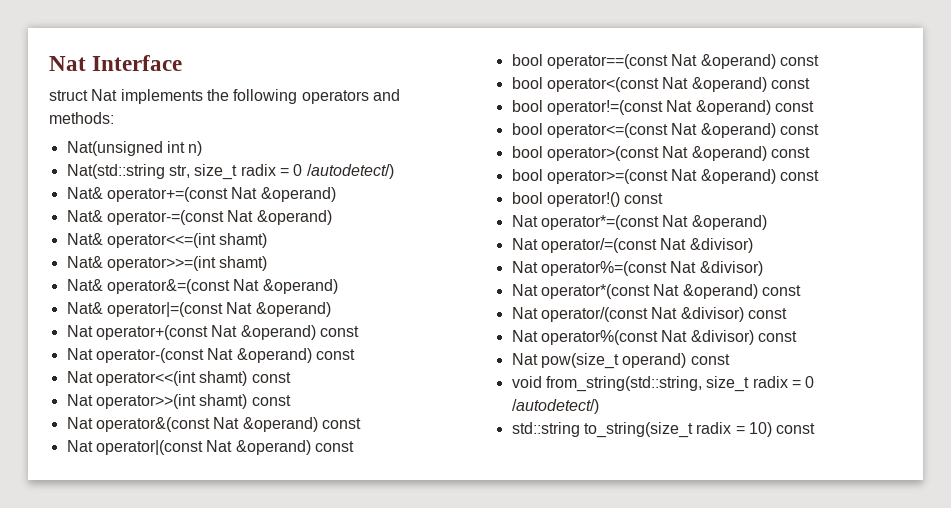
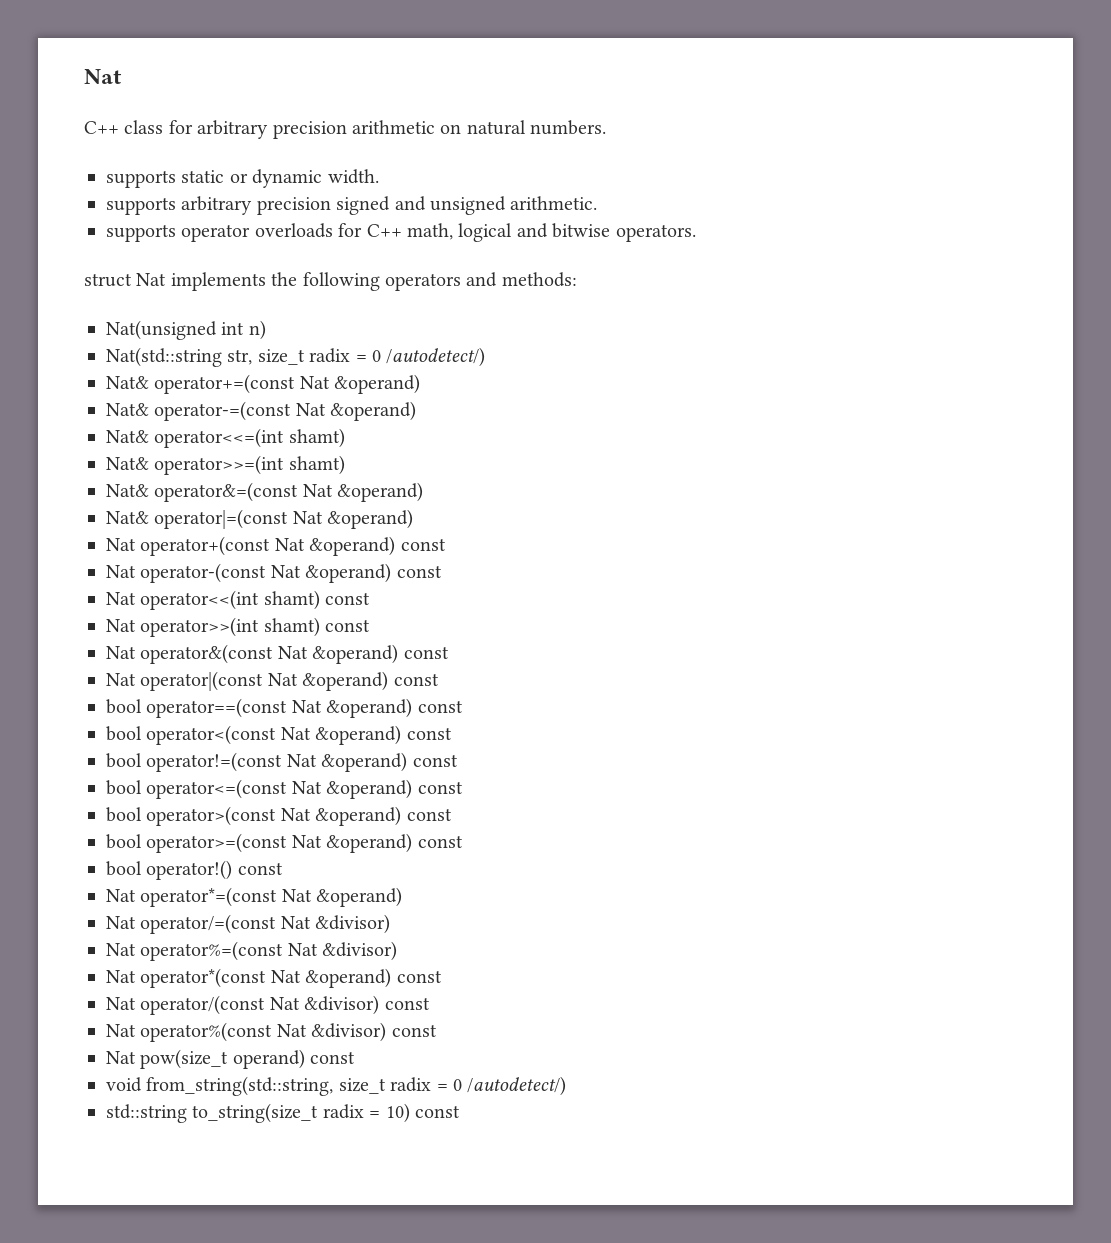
[49,55,183,71] Nat Interface -> [84,69,122,84] [84,120,607,139] [106,169,379,188] [106,196,598,215] [106,223,696,242] Nat // C++ class for arbitrary precision arithmetic on natural numbers. // supports static or dynamic width. // supports arbitrary precision signed and unsigned arithmetic. // supports operator overloads for C++ math, logical and bitwise operators.

